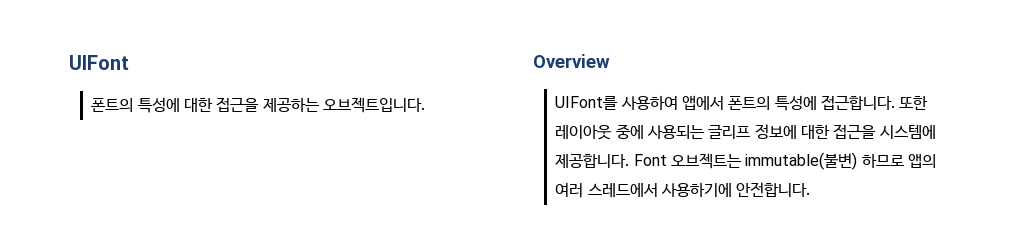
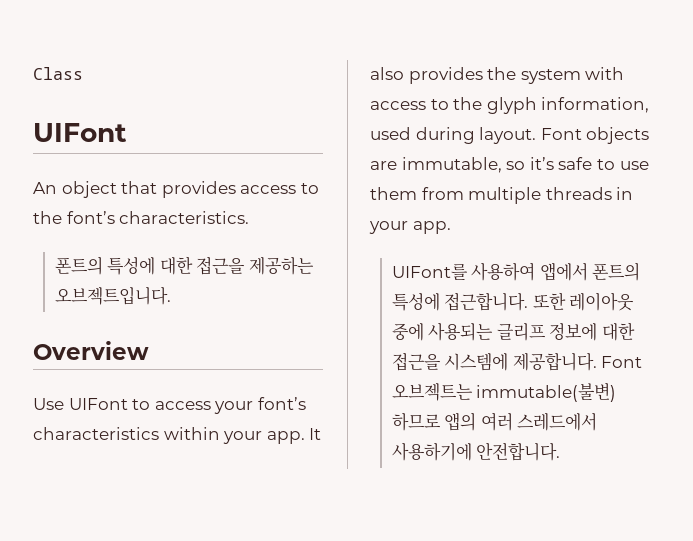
[69,55,129,70] UIFont -> [33,67,83,80] [33,123,127,142] [33,181,319,198] [33,211,250,224] Class // UIFont // An object that provides access to the font’s characteristics.
(610, 61) none -> [33,397,306,414] [33,427,322,444] [370,67,625,84] [370,97,650,114] [370,127,650,144] [370,157,649,173] [370,187,634,204] [369,221,451,234] // Use UIFont to access your font’s characteristics within your app. It also provides the system with access to the glyph information, used during layout. Font objects are immutable, so it’s safe to use them from multiple threads in your app.

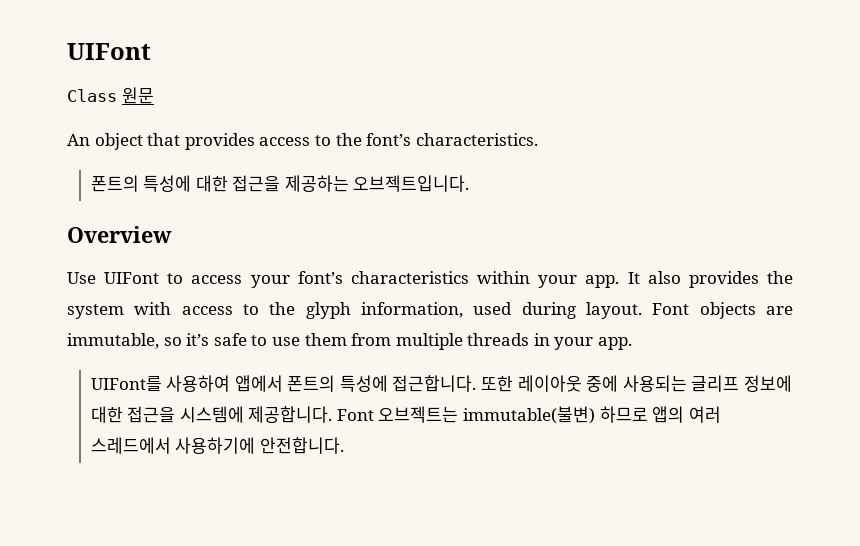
(33, 73) none -> [67,43,151,60] UIFont //
[33,123,127,142] // UIFont -> [121,87,154,104] 원문

